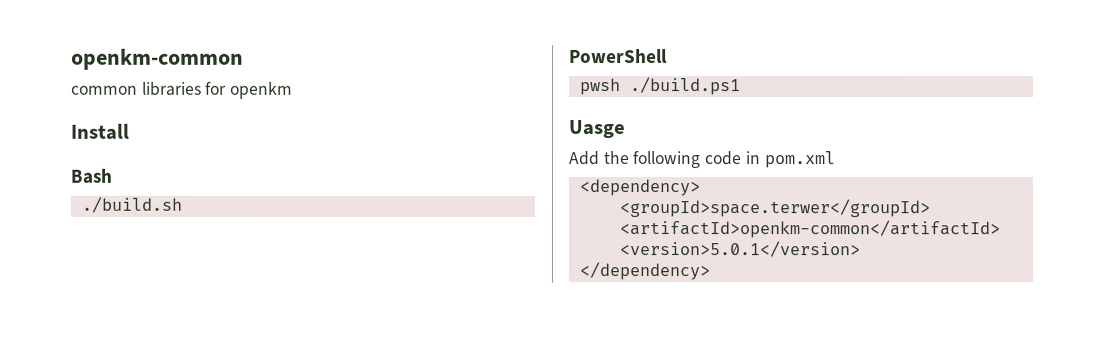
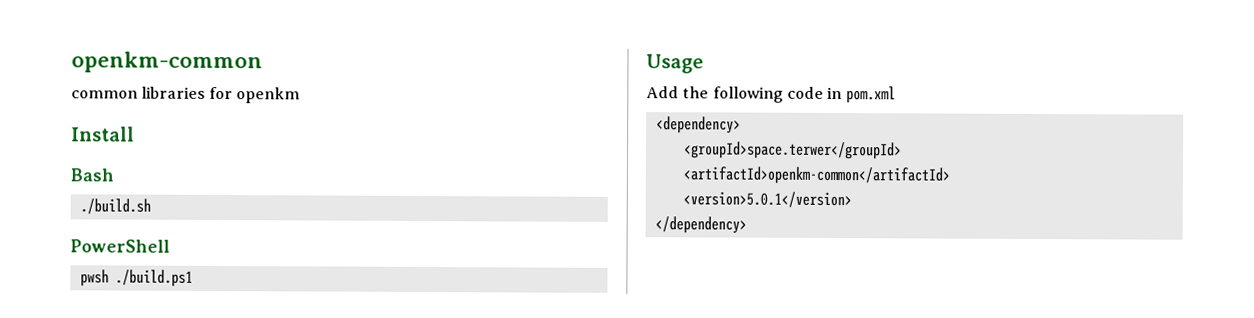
[569,120,626,139] Uasge -> [646,54,704,74] Usage

